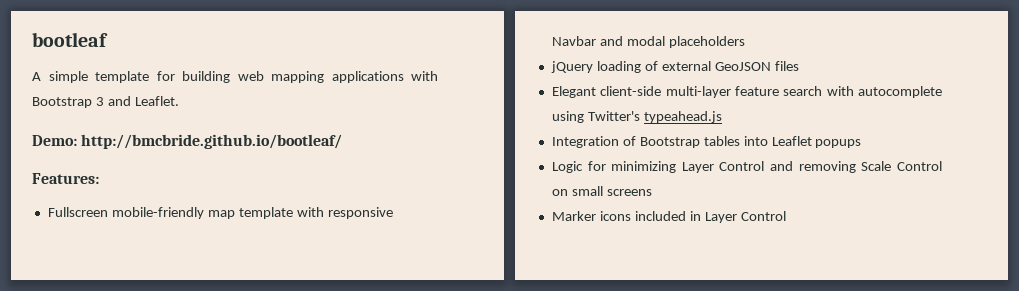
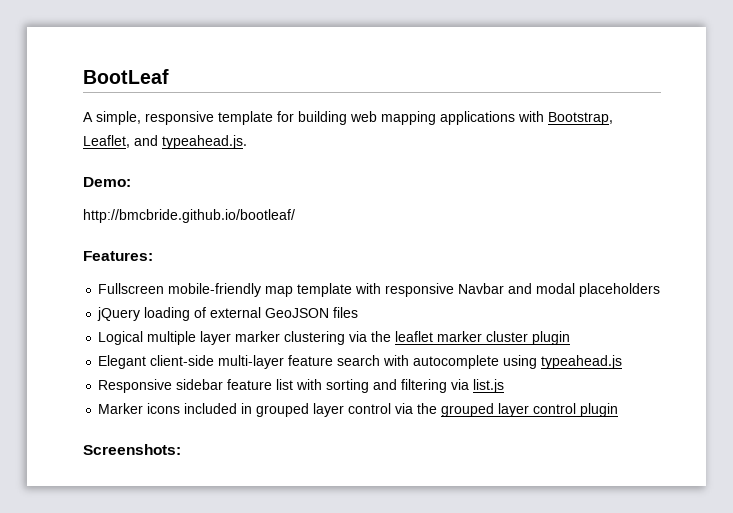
[32,32,108,47] bootleaf -> [83,69,169,84] BootLeaf
[48,71,88,83] simple -> [96,111,214,125] simple, responsive
[32,96,179,108] Bootstrap 3 and Leaflet. -> [548,112,613,125] [83,135,247,149] Bootstrap, Leaflet, and typeahead.js.
(77, 140) none -> (131, 182) //
(799, 66) none -> [98,331,571,345] // Logical multiple layer marker clustering via the leaflet marker cluster plugin
[587,111,640,121] Twitter's -> (538, 362) none
[551,136,862,148] [551,161,943,173] [551,186,652,196] [551,211,786,223] Integration of Bootstrap tables into Leaflet popups // Logic for minimizing Layer Control and removing Scale Control on small screens // Marker icons included in Layer Control -> [98,379,505,393] [98,403,619,417] [83,444,181,455] Responsive sidebar feature list with sorting and filtering via list.js // Marker icons included in grouped layer control via the grouped layer control plugin // Screenshots:

